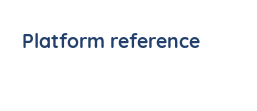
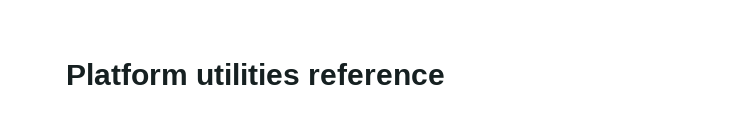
(105, 40) none -> [196,63,301,85] utilities

